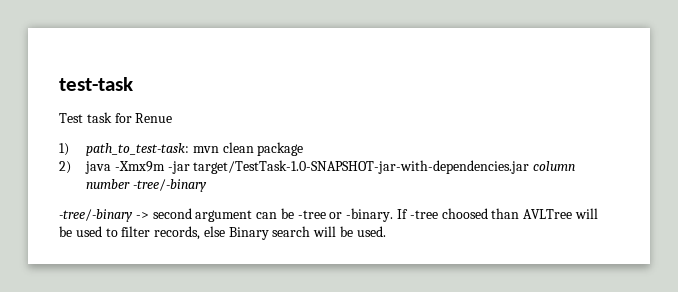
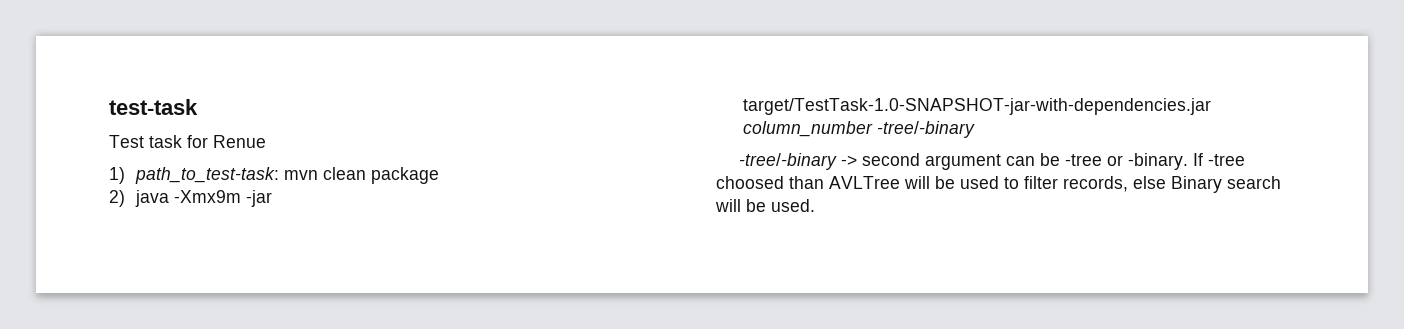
[533,161,576,171] [86,179,131,189] column number -> [743,121,874,137] column_number

